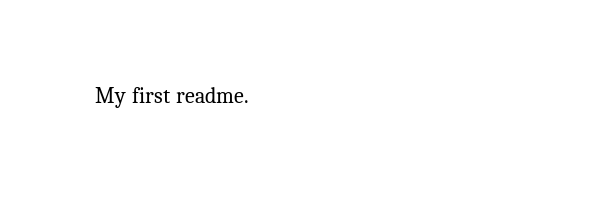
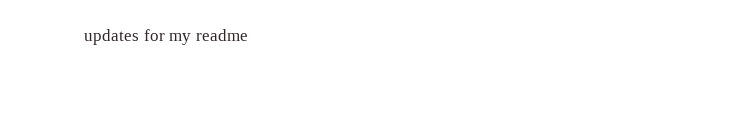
[95,87,249,108] My first readme. -> [84,29,248,45] updates for my readme

